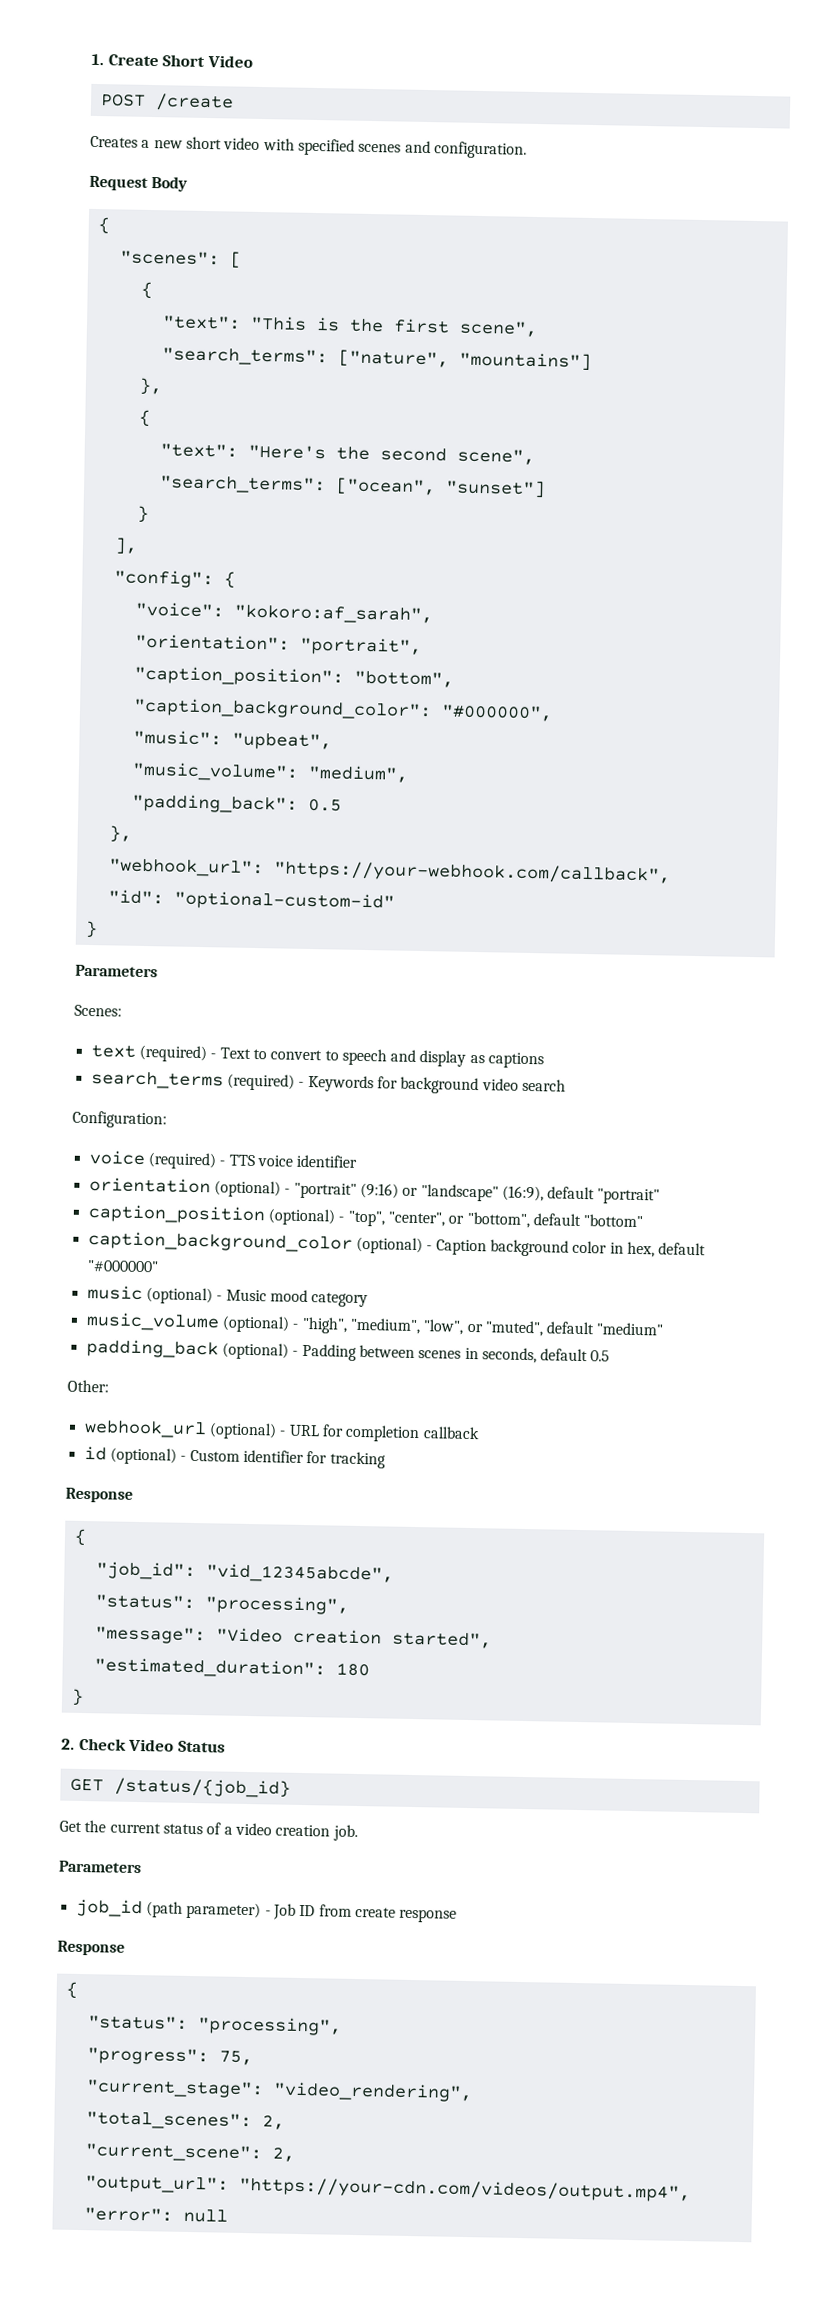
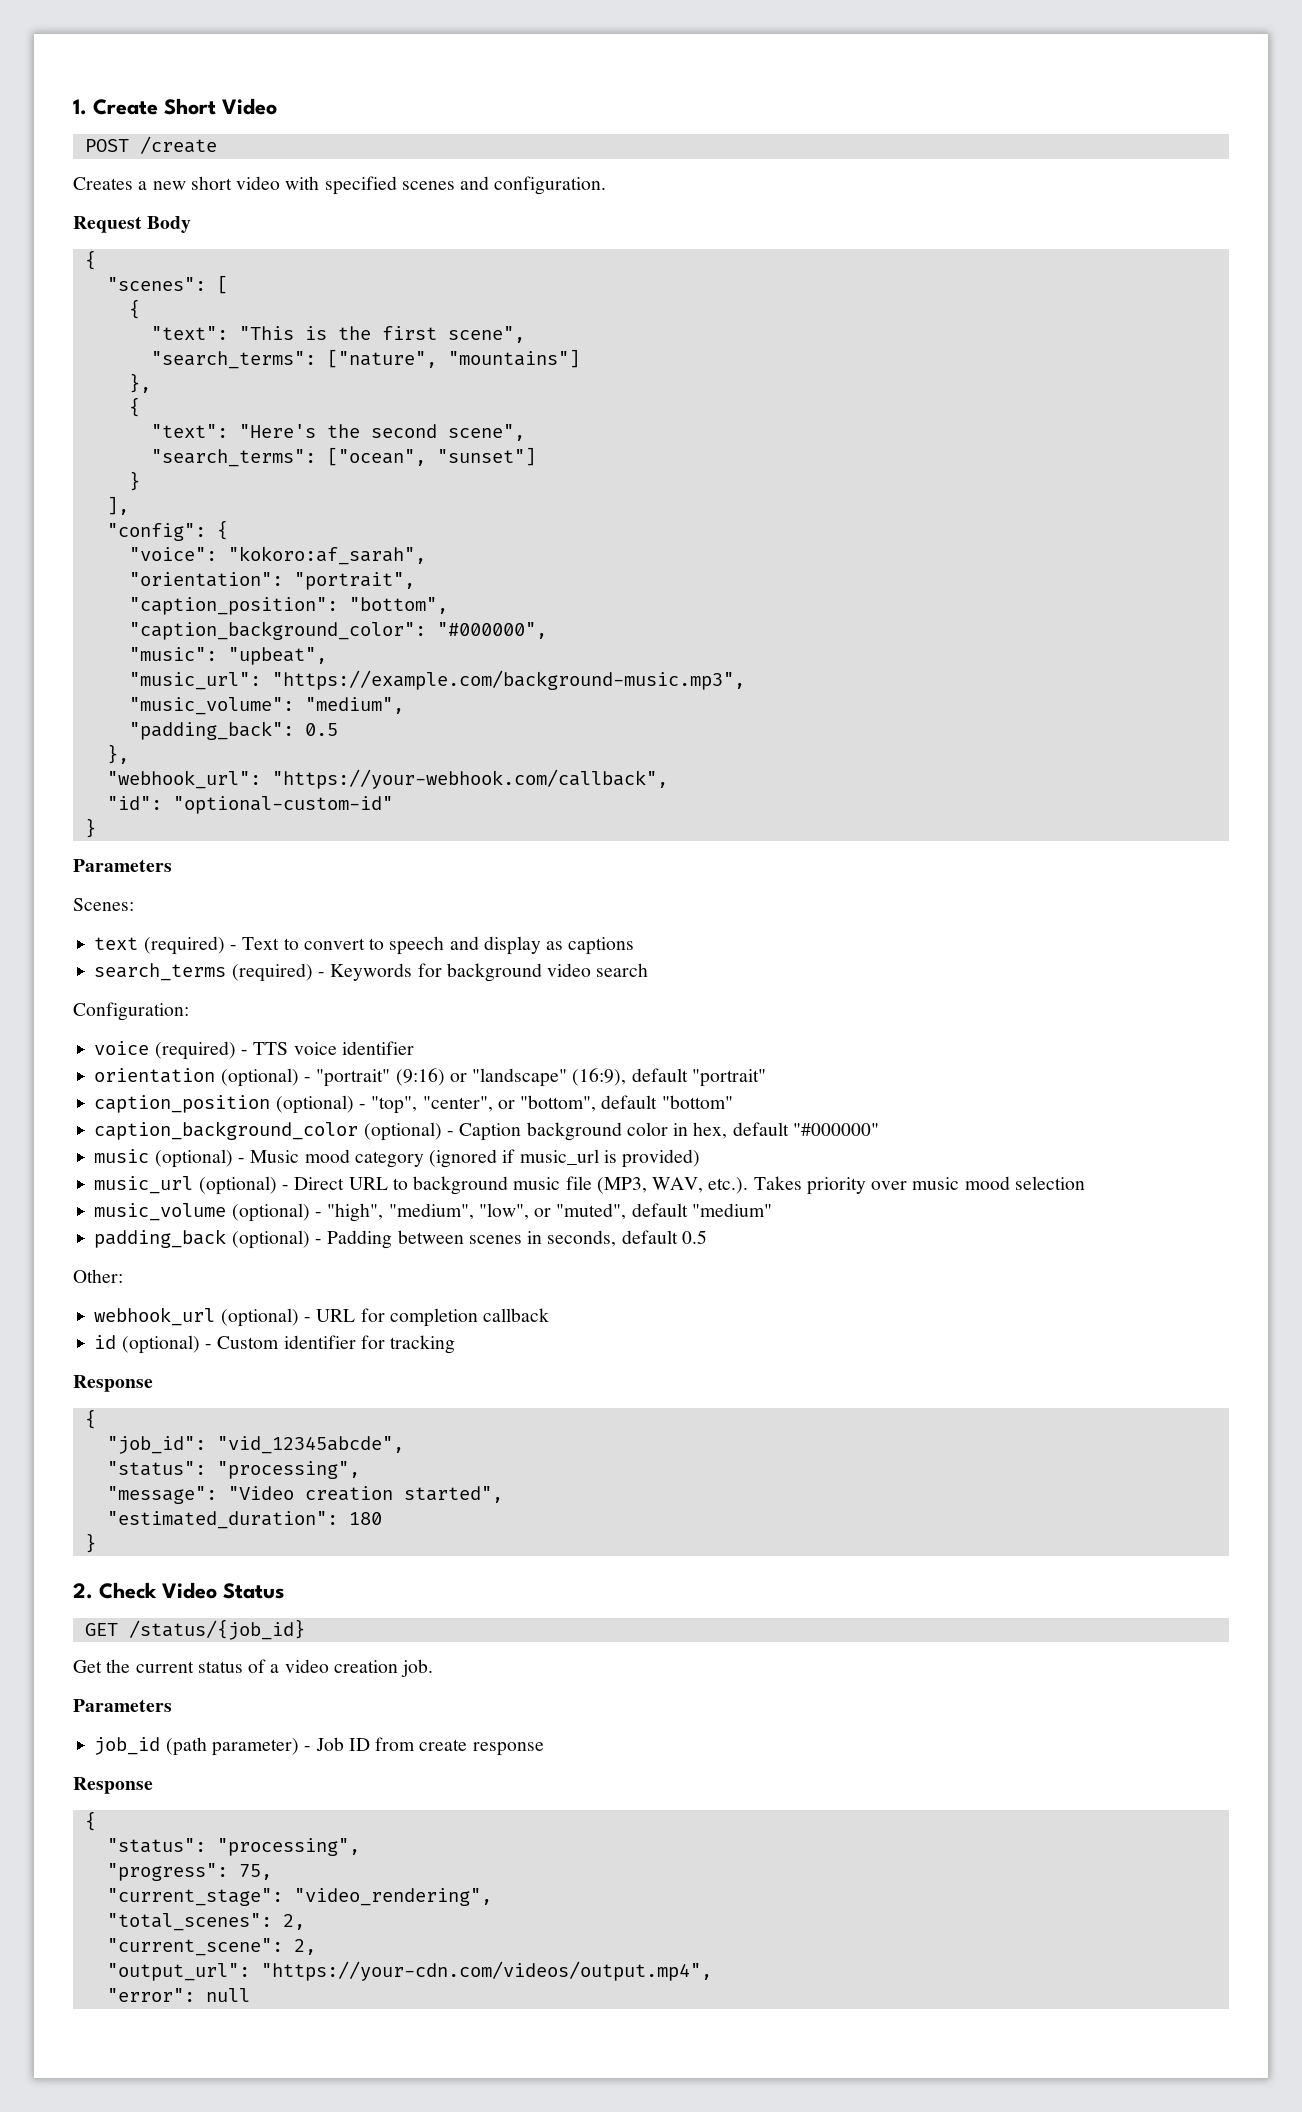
(332, 741) none -> [128,670,745,690] // "music_url": "https://example.com/background-music.mp3",
(369, 1300) none -> [429,1149,701,1168] [94,1176,1085,1195] (ignored if music_url is provided) // music_url (optional) - Direct URL to background music file (MP3, WAV, etc.). Takes priority over music mood selection

